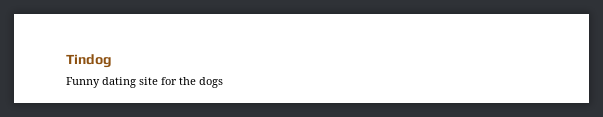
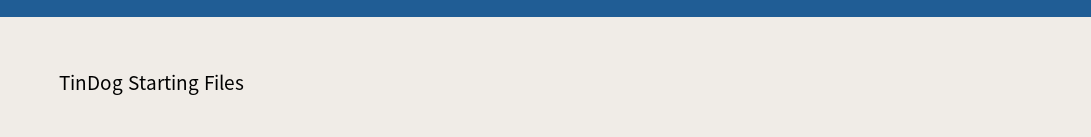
[66,54,112,68] [66,77,223,88] Tindog // Funny dating site for the dogs -> [59,74,245,95] TinDog Starting Files

